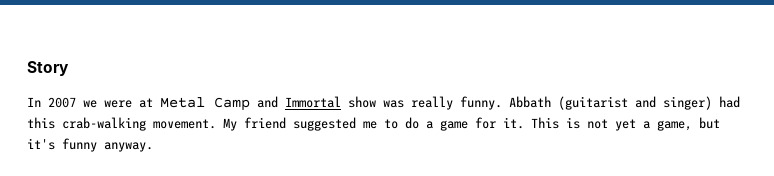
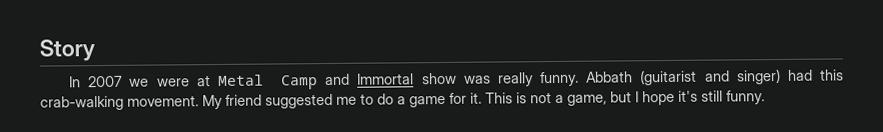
[615,119,636,131] yet -> (552, 98) none
[27,138,153,152] it's funny anyway. -> [635,90,765,106] I hope it's still funny.

